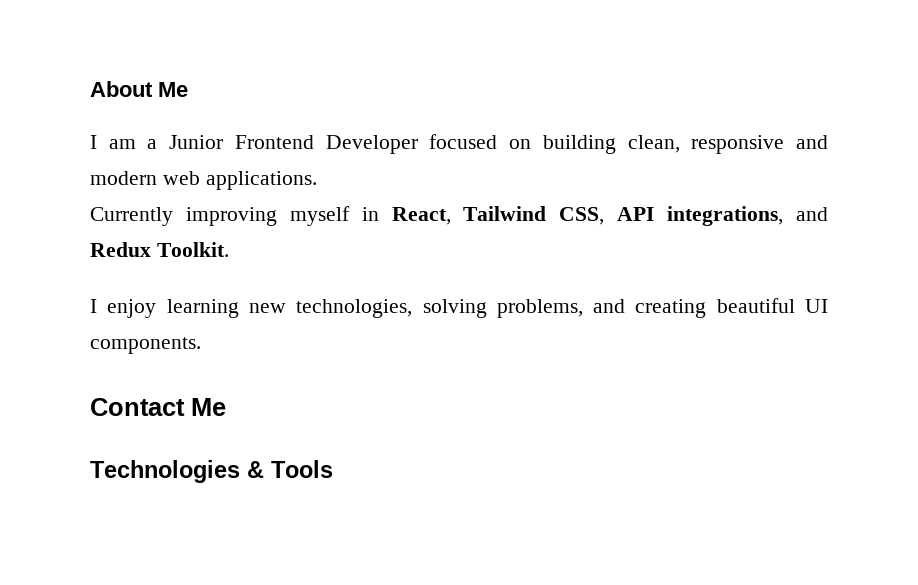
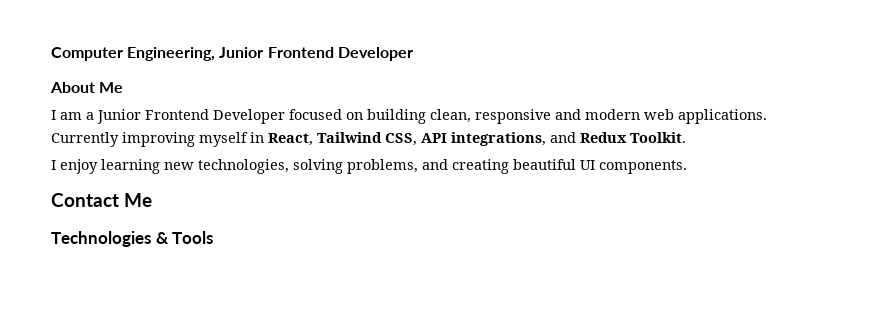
(90, 89) none -> [51,47,413,61] Computer Engineering, Junior Frontend Developer //

